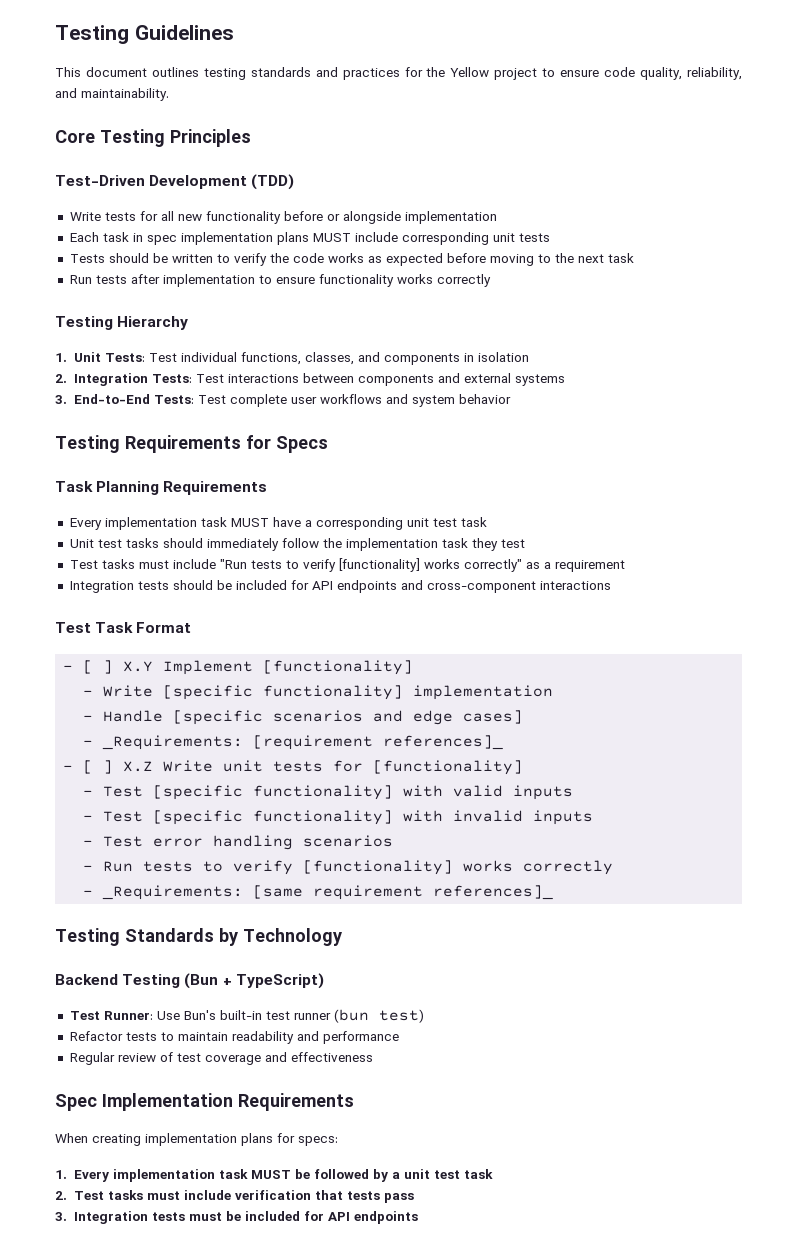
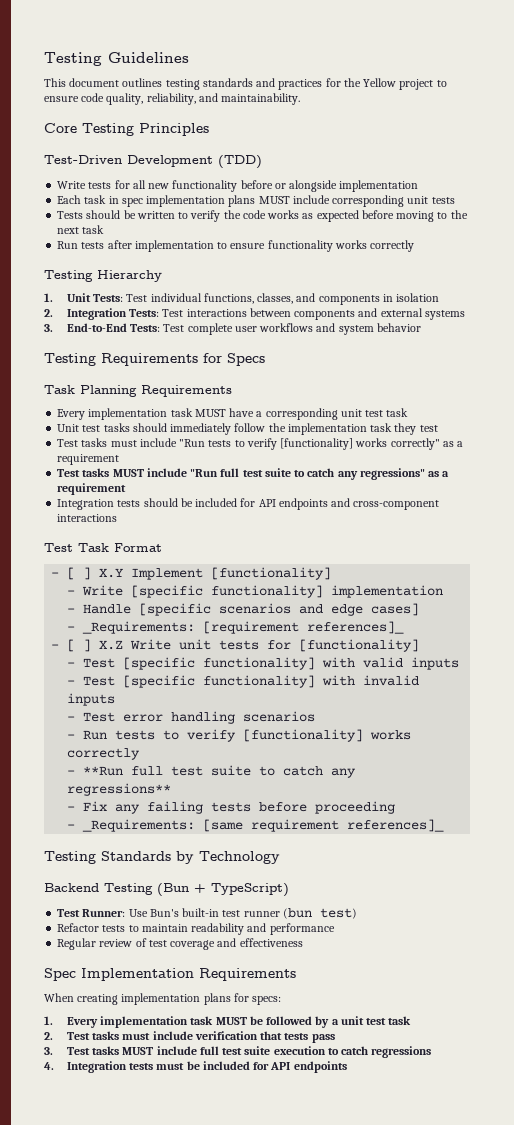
(625, 566) none -> [57,468,450,480] [57,483,127,495] // Test tasks MUST include "Run full test suite to catch any regressions" as a requirement
(614, 867) none -> [67,765,357,778] [67,783,172,796] [67,801,396,814] // - **Run full test suite to catch any regressions** // - Fix any failing tests before proceeding
(67, 1216) none -> [66,1046,432,1058] [44,1062,54,1070] Test tasks MUST include full test suite execution to catch regressions // 4.

